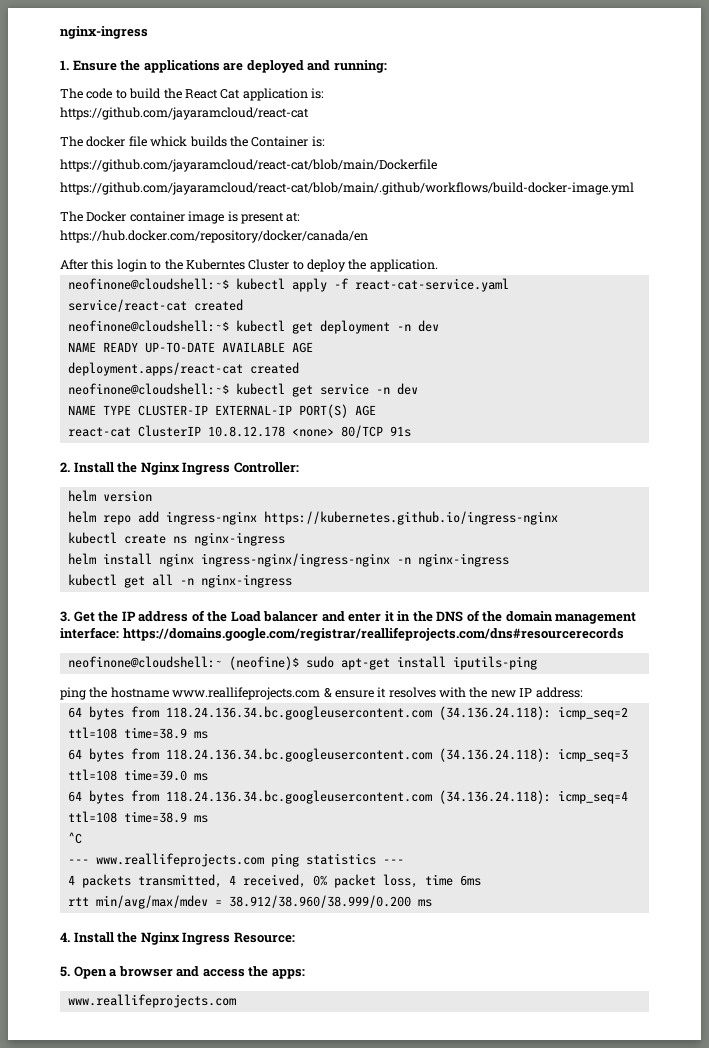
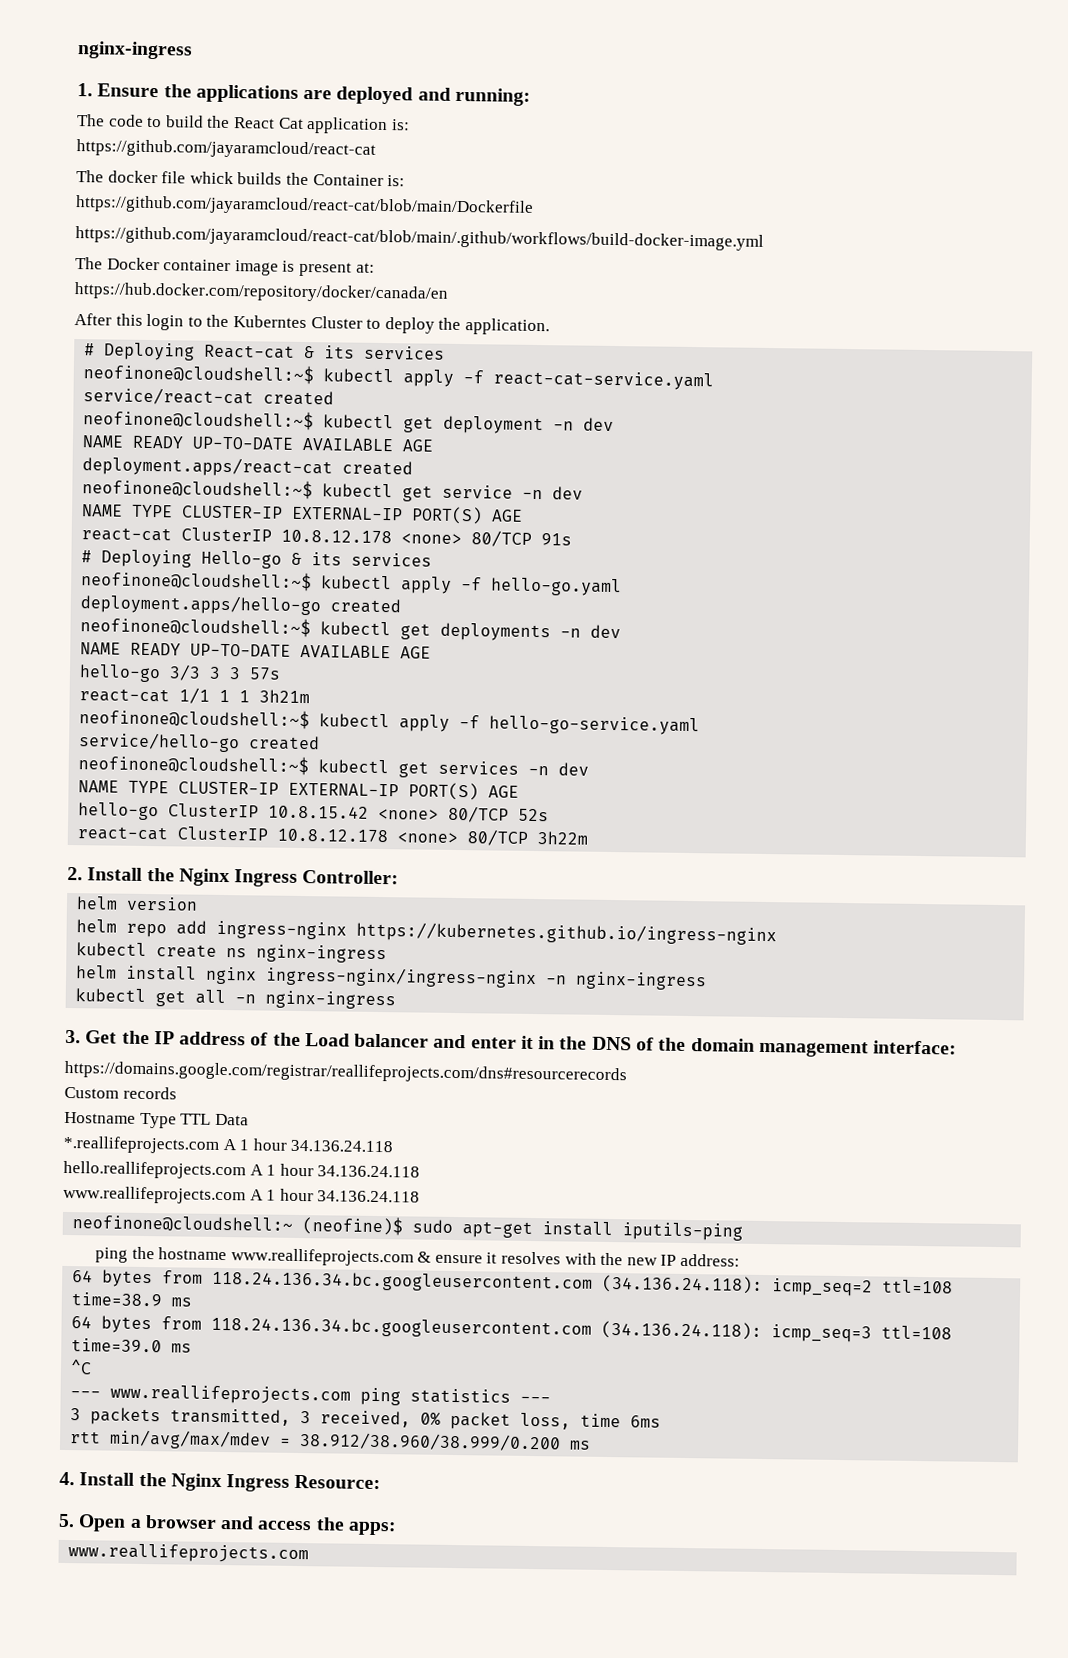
(438, 265) none -> [84,342,446,361] // # Deploying React-cat & its services
(411, 431) none -> [81,549,433,569] [81,570,623,597] [80,594,402,616] [80,616,622,642] [80,642,432,659] [79,664,282,683] [79,687,311,704] [79,708,701,736] [78,732,321,753] [78,754,590,778] [78,780,520,801] [78,802,550,823] [77,826,589,846] // # Deploying Hello-go & its services // neofinone@cloudshell:~$ kubectl apply -f hello-go.yaml // deployment.apps/hello-go created // neofinone@cloudshell:~$ kubectl get deployments -n dev // NAME READY UP-TO-DATE AVAILABLE AGE // hello-go 3/3 3 3 57s // react-cat 1/1 1 1 3h21m // neofinone@cloudshell:~$ kubectl apply -f hello-go-service.yaml // service/hello-go created // neofinone@cloudshell:~$ kubectl get services -n dev // NAME TYPE CLUSTER-IP EXTERNAL-IP PORT(S) AGE // hello-go ClusterIP 10.8.15.42 <none> 80/TCP 52s // react-cat ClusterIP 10.8.12.178 <none> 80/TCP 3h22m
(119, 633) none -> (958, 1047) //
(624, 634) none -> [64,1086,177,1100] [64,1111,249,1129] [63,1135,394,1154] [63,1160,421,1180] [63,1185,421,1205] // Custom records // Hostname Type TTL Data // *.reallifeprojects.com A 1 hour 34.136.24.118 // hello.reallifeprojects.com A 1 hour 34.136.24.118 // www.reallifeprojects.com A 1 hour 34.136.24.118
[67,790,628,804] [67,811,208,823] // 64 bytes from 118.24.136.34.bc.googleusercontent.com (34.136.24.118): icmp_seq=4 ttl=108 time=38.9 ms -> (193, 1348) none
[67,875,75,885] 4 -> [70,1408,82,1421] 3
[228,875,236,885] 4 -> [300,1411,312,1424] 3

